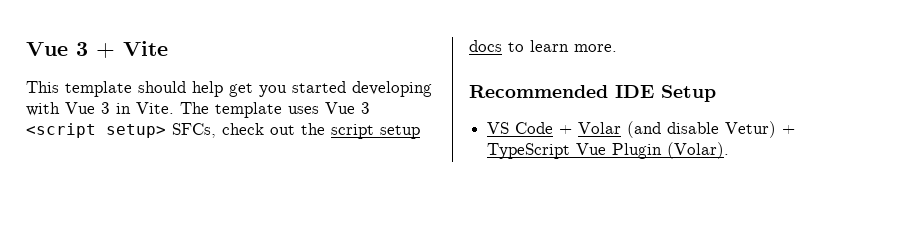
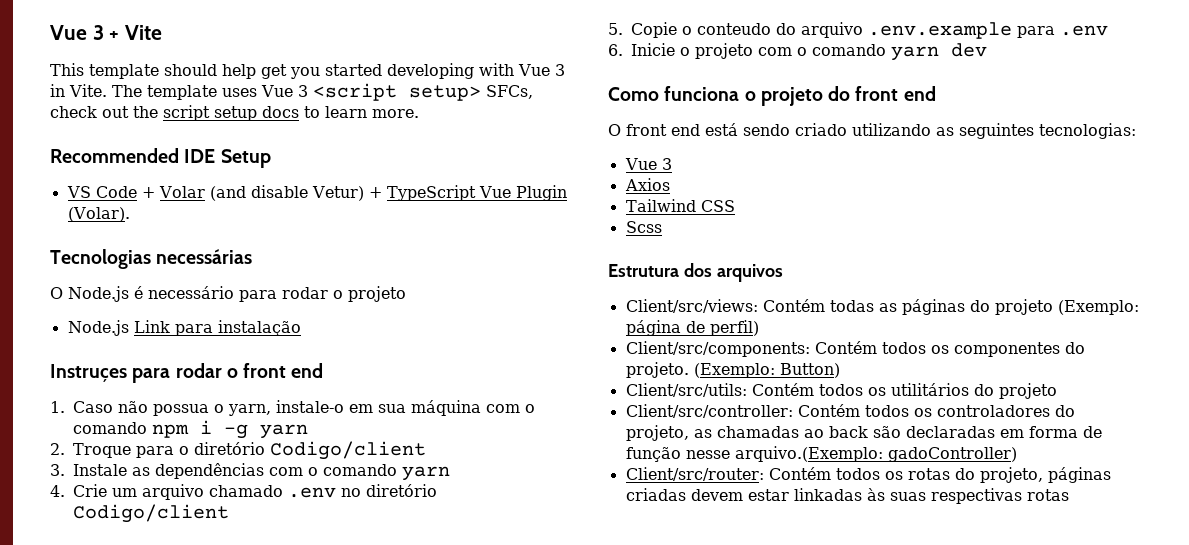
(730, 150) none -> [50,249,253,269] [50,286,406,302] [67,320,301,336] [50,363,324,383] [50,400,535,416] [73,420,308,439] [50,441,426,460] [50,463,450,481] [50,484,437,500] [73,504,229,523] [608,22,1108,39] [608,43,987,61] [608,86,936,106] [608,123,1136,139] [624,158,672,170] [624,178,670,191] [625,199,735,212] [625,221,662,233] [608,263,783,282] [625,299,1139,315] [625,320,759,336] [625,341,1085,357] [625,362,840,378] [625,383,1057,399] [625,404,1075,418] [625,425,1102,441] [625,446,1017,462] [625,467,1111,483] [625,488,1069,504] // Tecnologias necessárias // O Node.js é necessário para rodar o projeto // Node.js Link para instalação // Instruçes para rodar o front end // 1. Caso não possua o yarn, instale-o em sua máquina com o comando npm i -g yarn // 2. Troque para o diretório Codigo/client // 3. Instale as dependências com o comando yarn // 4. Crie um arquivo chamado .env no diretório Codigo/client // 5. Copie o conteudo do arquivo .env.example para .env // 6. Inicie o projeto com o comando yarn dev // Como funciona o projeto do front end // O front end está sendo criado utilizando as seguintes tecnologias: // Vue 3 // Axios // Tailwind CSS // Scss // Estrutura dos arquivos // Client/src/views: Contém todas as páginas do projeto (Exemplo: página de perfil) // Client/src/components: Contém todos os componentes do projeto. (Exemplo: Button) // Client/src/utils: Contém todos os utilitários do projeto // Client/src/controller: Contém todos os controladores do projeto, as chamadas ao back são declaradas em forma de função nesse arquivo.(Exemplo: gadoController) // Client/src/router: Contém todos os rotas do projeto, páginas criadas devem estar linkadas às suas respectivas rotas

